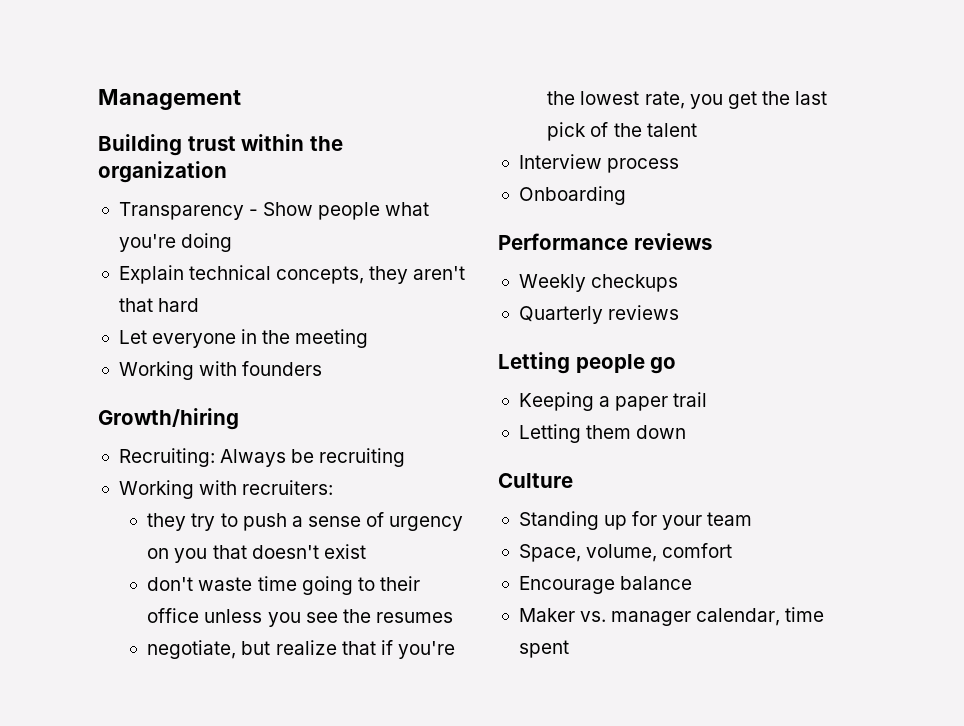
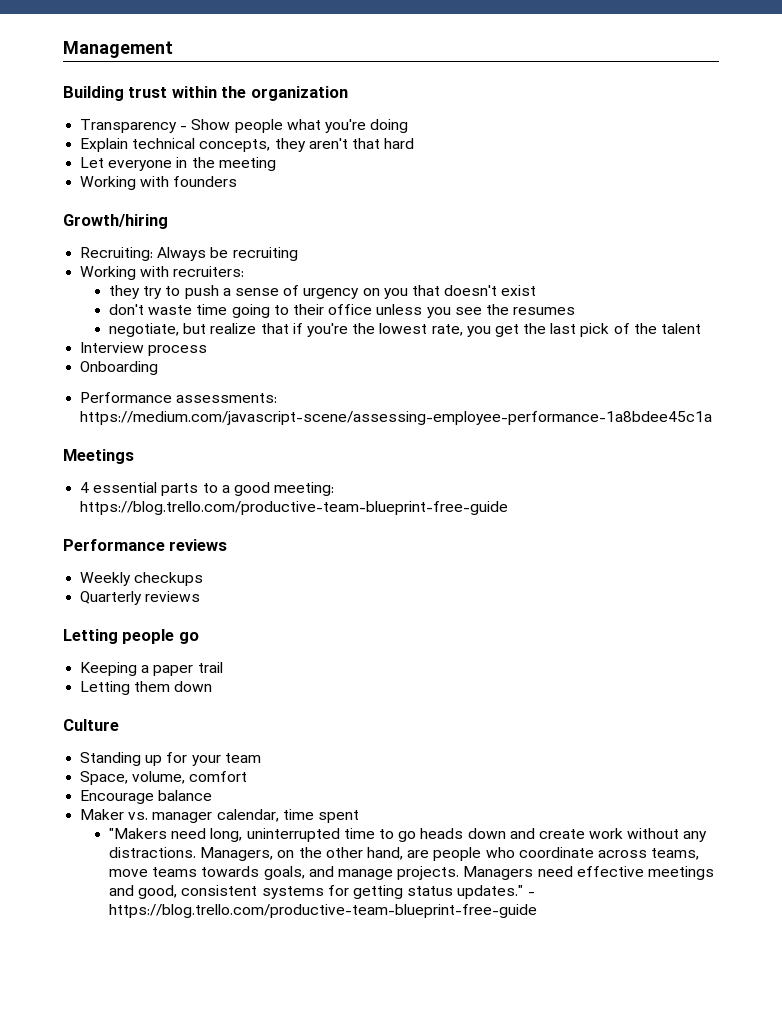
(626, 195) none -> [80,392,278,403] [80,411,713,425] [63,449,134,464] [80,482,335,496] [80,501,509,515] // Performance assessments: https://medium.com/javascript-scene/assessing-employee-performance-1a8bdee45c1a // Meetings // 4 essential parts to a good meeting: https://blog.trello.com/productive-team-blueprint-free-guide
(569, 649) none -> [109,828,708,842] [109,847,700,861] [109,866,714,880] [109,885,535,899] [109,904,538,918] // "Makers need long, uninterrupted time to go heads down and create work without any distractions. Managers, on the other hand, are people who coordinate across teams, move teams towards goals, and manage projects. Managers need effective meetings and good, consistent systems for getting status updates." - https://blog.trello.com/productive-team-blueprint-free-guide

